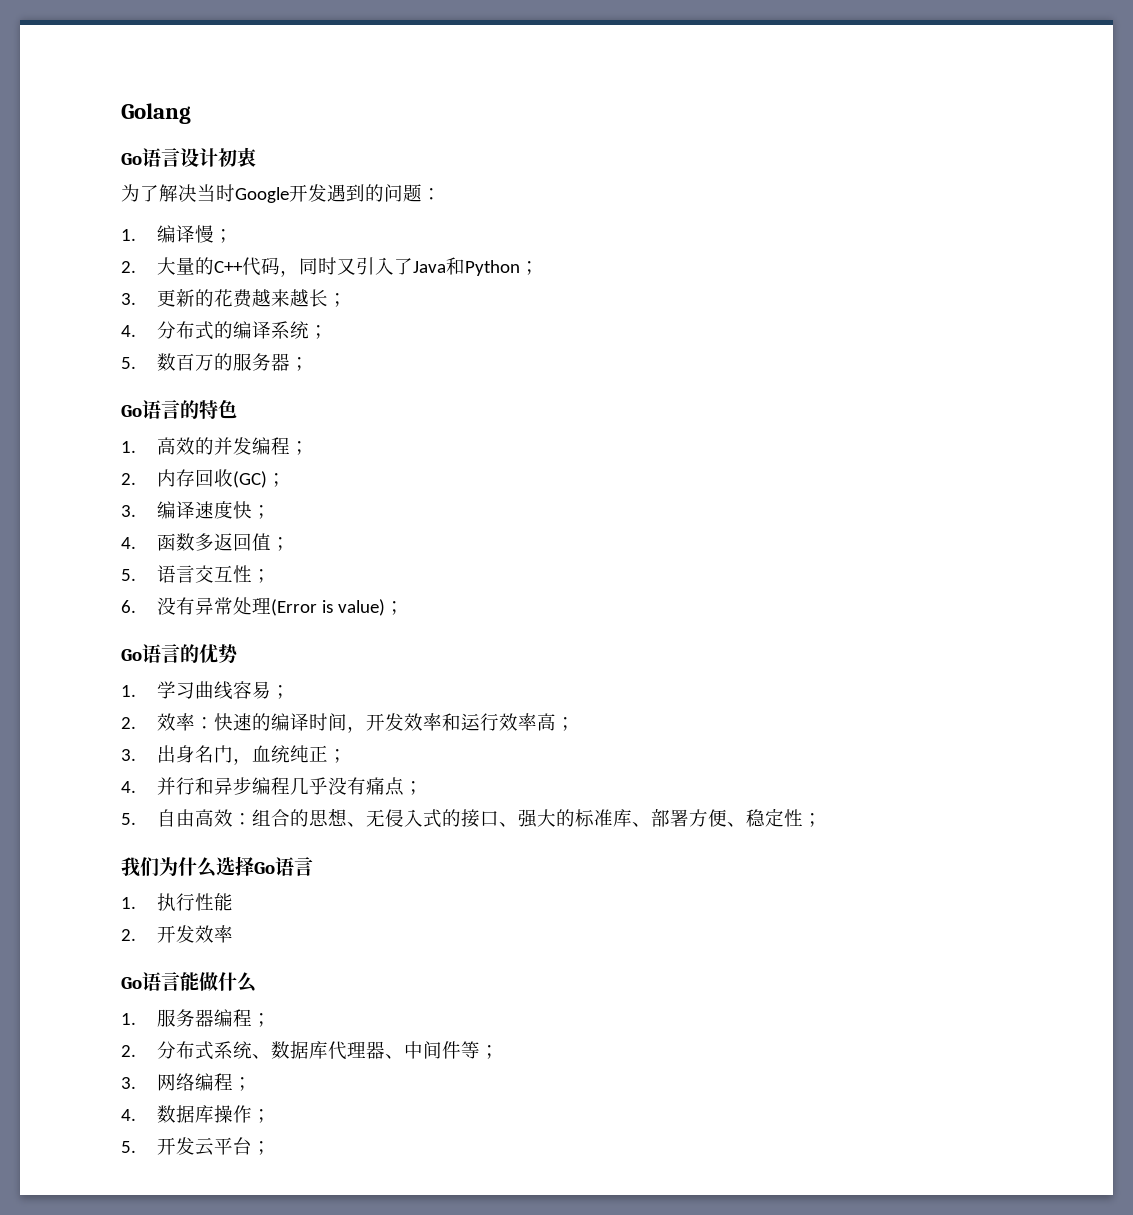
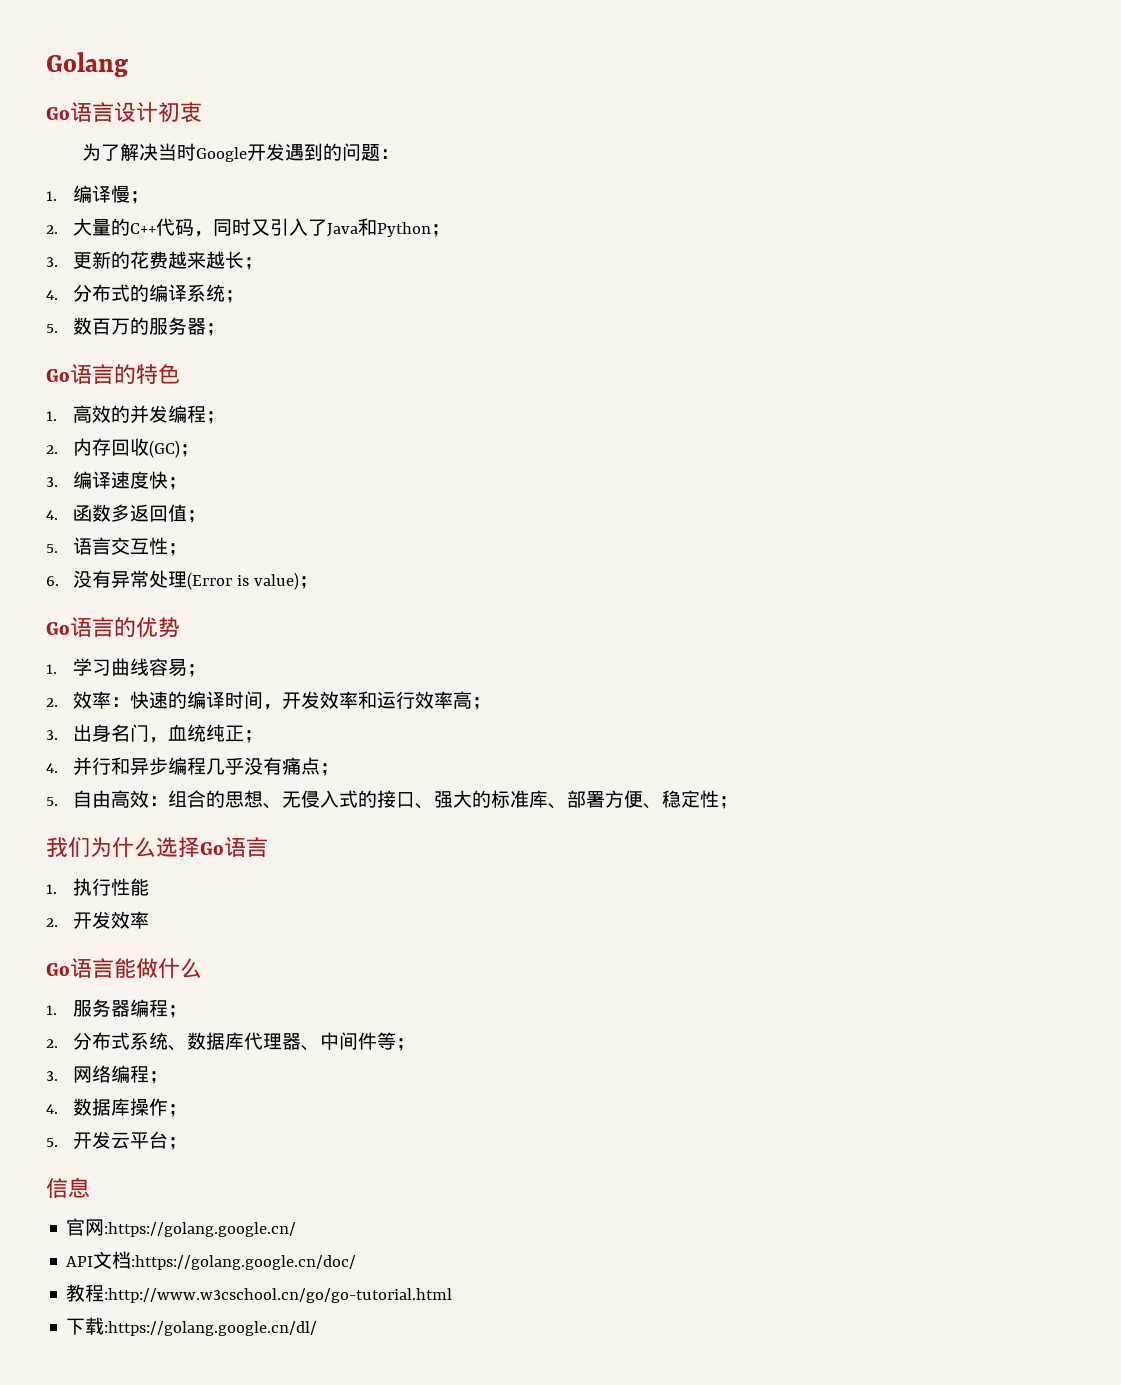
(272, 1148) none -> [46,1177,90,1198] [66,1218,297,1237] [66,1251,357,1270] [66,1284,453,1303] [66,1317,318,1336] // 信息 // 官网:https://golang.google.cn/ // API文档:https://golang.google.cn/doc/ // 教程:http://www.w3cschool.cn/go/go-tutorial.html // 下载:https://golang.google.cn/dl/

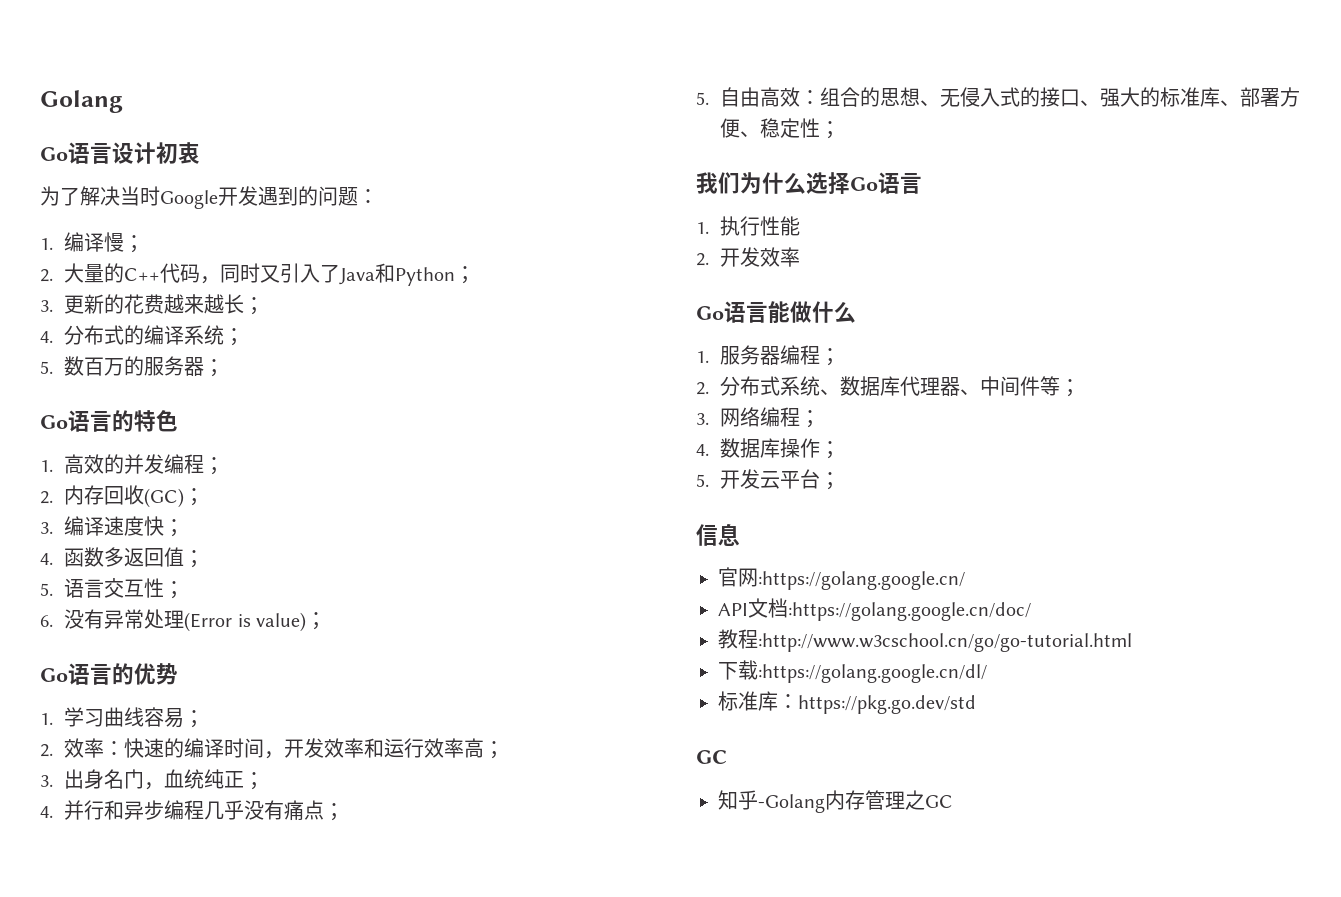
(318, 1328) none -> [718,691,976,714] [696,750,727,764] [718,790,953,813] // 标准库：https://pkg.go.dev/std // GC // 知乎-Golang内存管理之GC

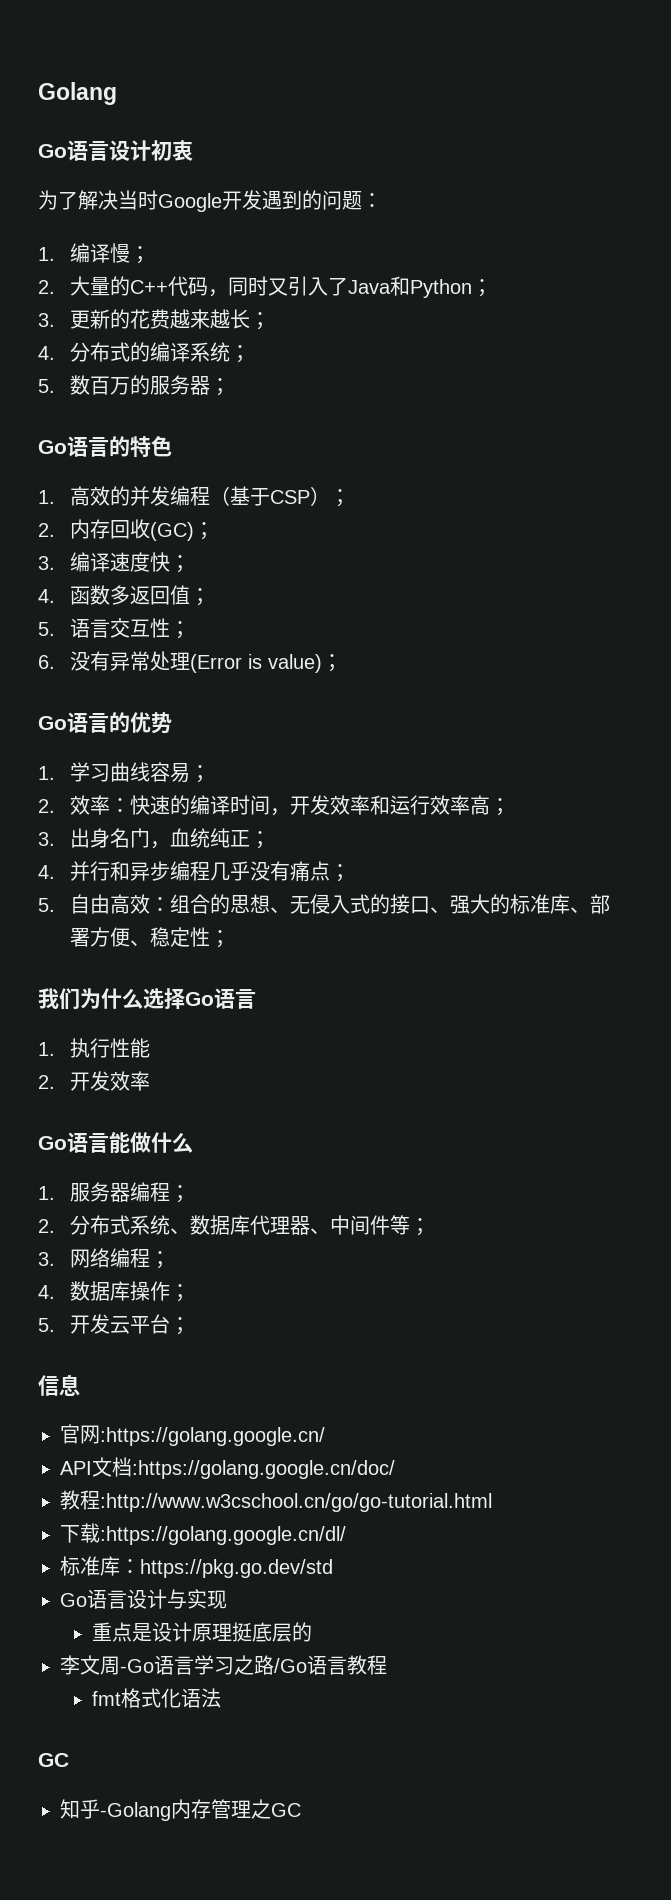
(205, 464) none -> [210,486,331,506] （基于CSP）
(976, 704) none -> [60,1589,227,1609] [92,1622,313,1642] [60,1655,387,1675] [92,1688,222,1708] // Go语言设计与实现 // 重点是设计原理挺底层的 // 李文周-Go语言学习之路/Go语言教程 // fmt格式化语法

